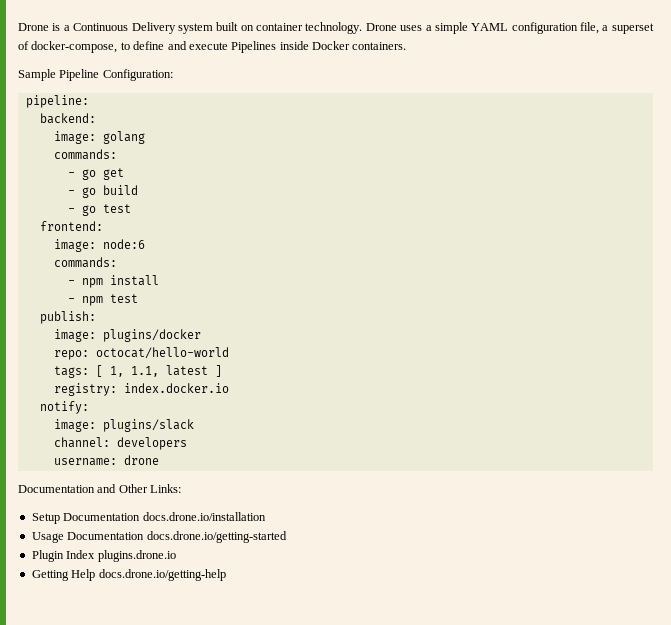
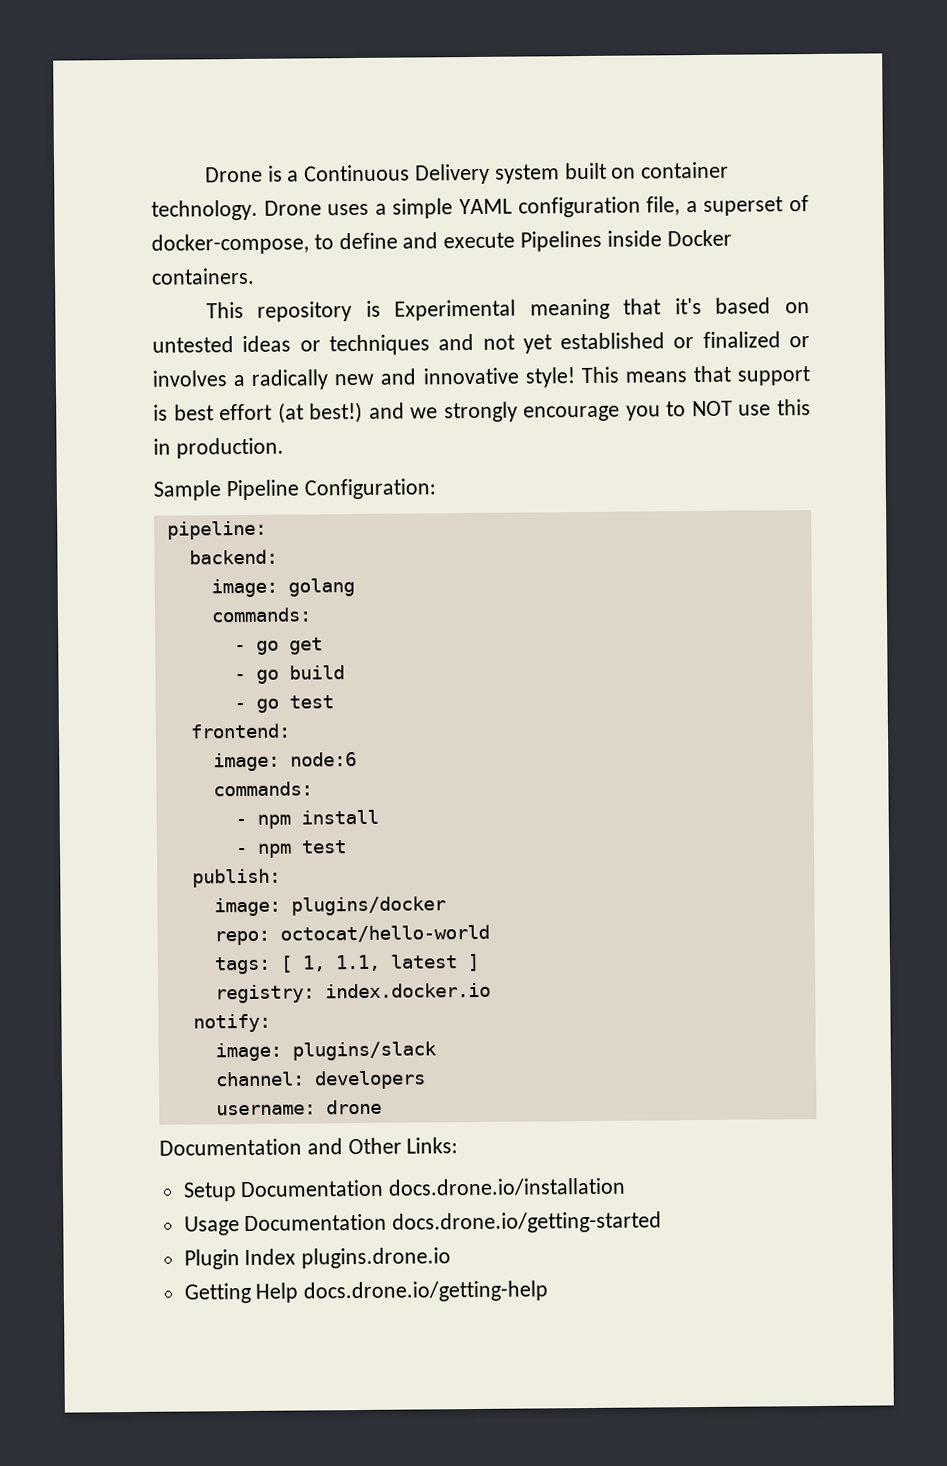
(407, 46) none -> [205,297,810,322] [152,331,810,356] [152,365,811,390] [153,399,811,424] [153,437,284,459] // This repository is Experimental meaning that it's based on untested ideas or techniques and not yet established or finalized or involves a radically new and innovative style! This means that support is best effort (at best!) and we strongly encourage you to NOT use this in production.

